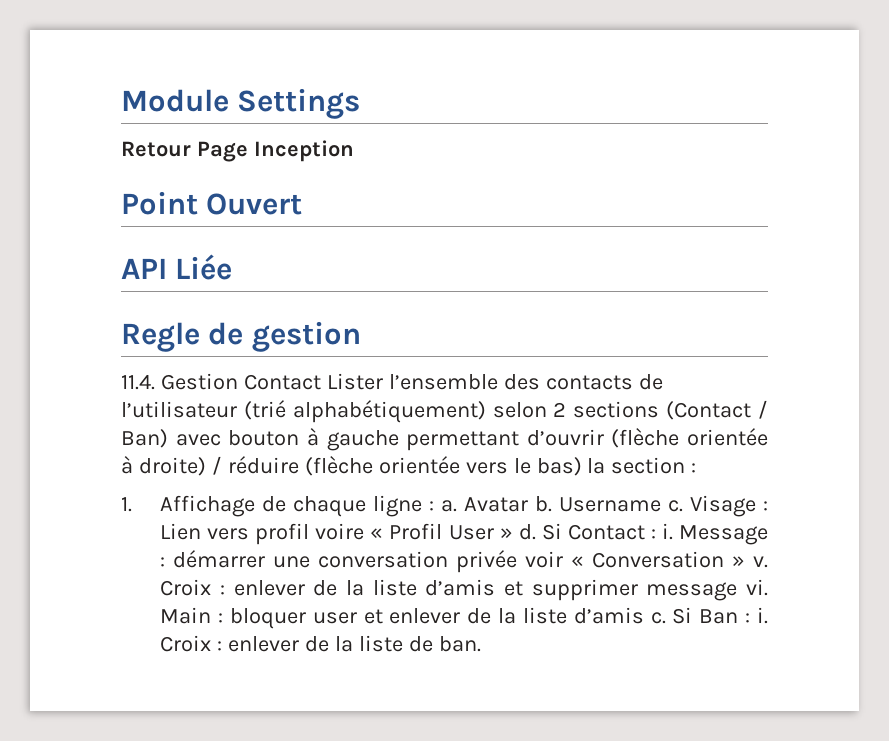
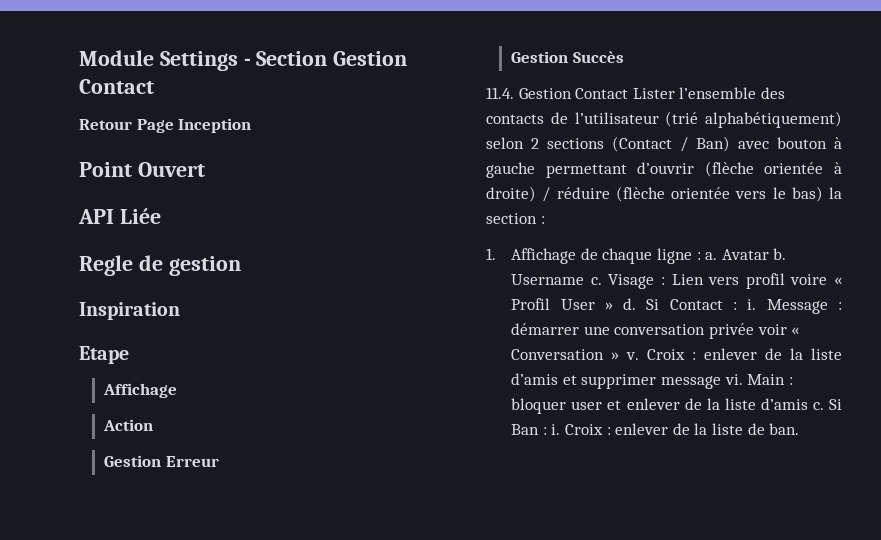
(361, 103) none -> [243,51,408,66] [79,79,154,94] - Section Gestion Contact
(361, 336) none -> [79,302,180,320] [79,346,129,364] [103,383,178,398] [103,419,154,431] [104,455,219,467] [511,51,624,63] // Inspiration // Etape // Affichage // Action // Gestion Erreur // Gestion Succès

